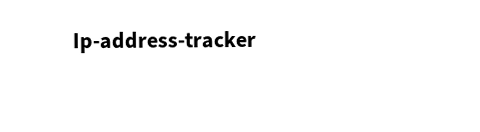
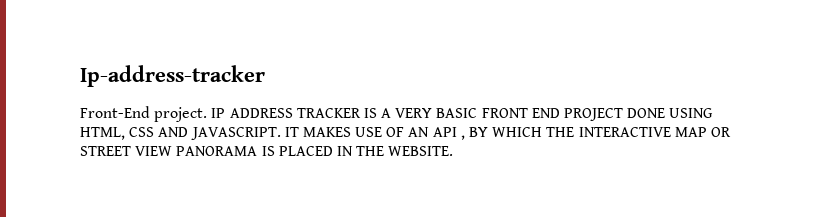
(256, 42) none -> [80,106,714,122] [80,127,731,140] [80,146,454,156] // Front-End project. IP ADDRESS TRACKER IS A VERY BASIC FRONT END PROJECT DONE USING HTML, CSS AND JAVASCRIPT. IT MAKES USE OF AN API , BY WHICH THE INTERACTIVE MAP OR STREET VIEW PANORAMA IS PLACED IN THE WEBSITE.

